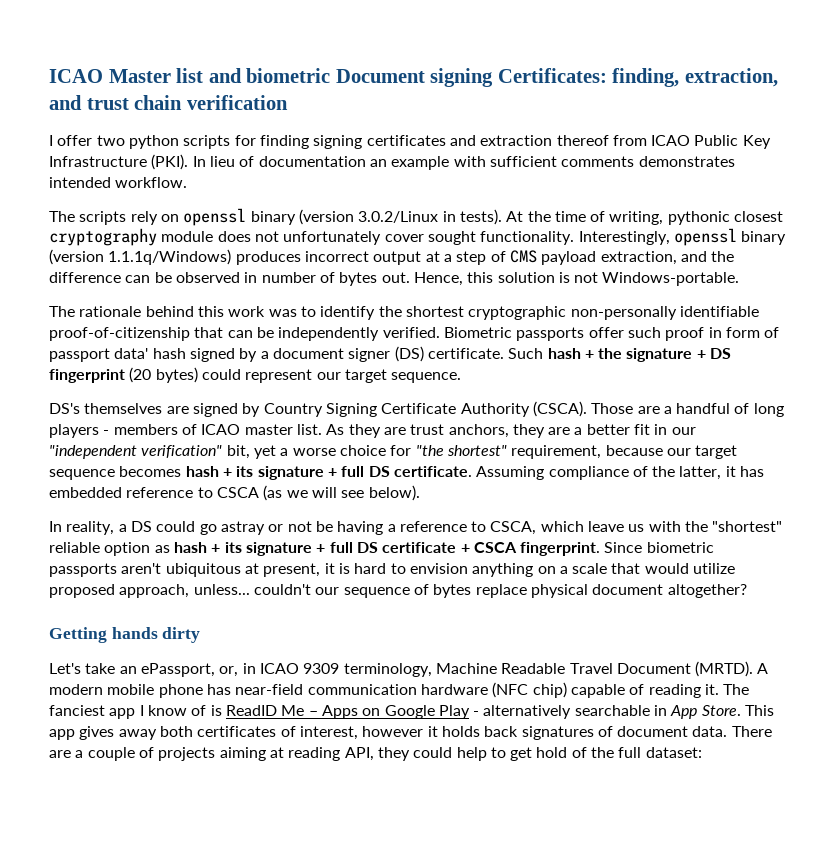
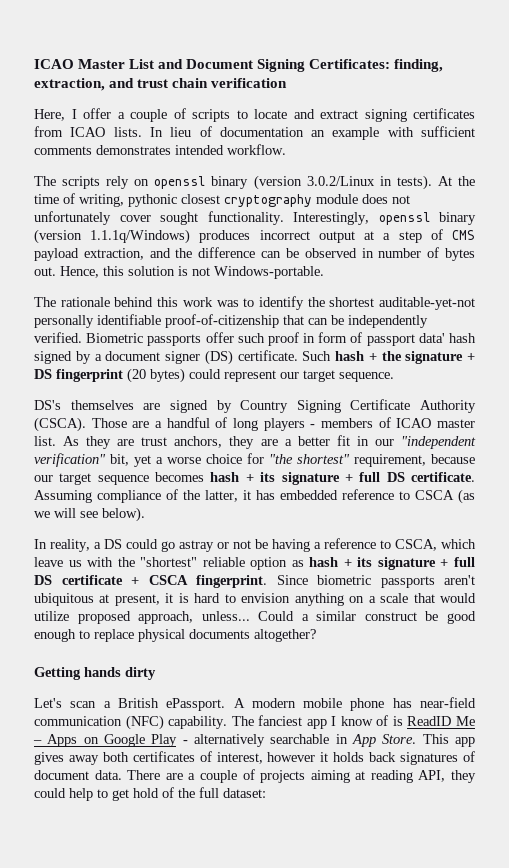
[176,68,494,87] list and biometric Document signing -> [129,59,306,72] List and Document Signing
(288, 102) none -> [34,109,65,121] Here,
[96,135,771,149] [49,154,189,170] two python scripts for finding signing certificates and extraction thereof from ICAO Public Key Infrastructure (PKI). -> [117,108,475,122] [34,126,142,137] a couple of scripts to locate and extract signing certificates from ICAO lists.
[468,306,677,320] cryptographic non-personally -> [378,297,475,310] [34,315,94,328] auditable-yet-not personally
[253,584,472,598] couldn't our sequence of bytes -> [258,611,476,624] [34,629,90,642] Could a similar construct be good enough to
[592,584,664,595] document -> [189,629,250,639] documents
[85,661,754,677] take an ePassport, or, in ICAO 9309 terminology, Machine Readable Travel Document (MRTD). -> [70,698,226,711] scan a British ePassport.
[420,682,719,698] hardware (NFC chip) capable of reading it. -> [125,715,228,730] (NFC) capability.

